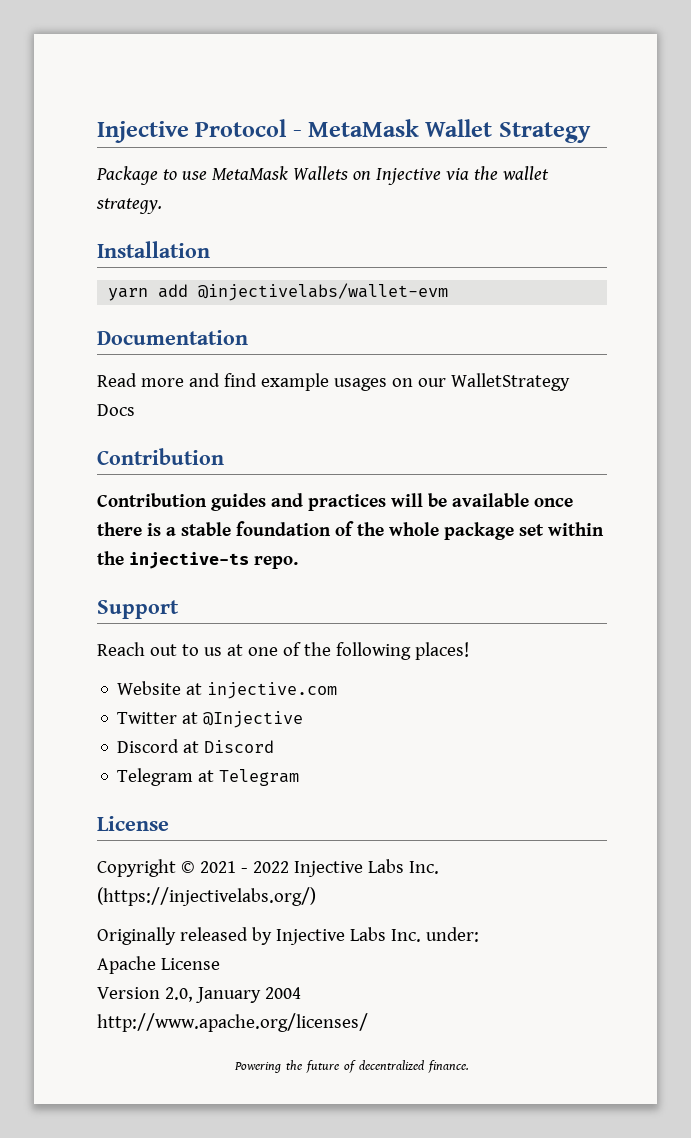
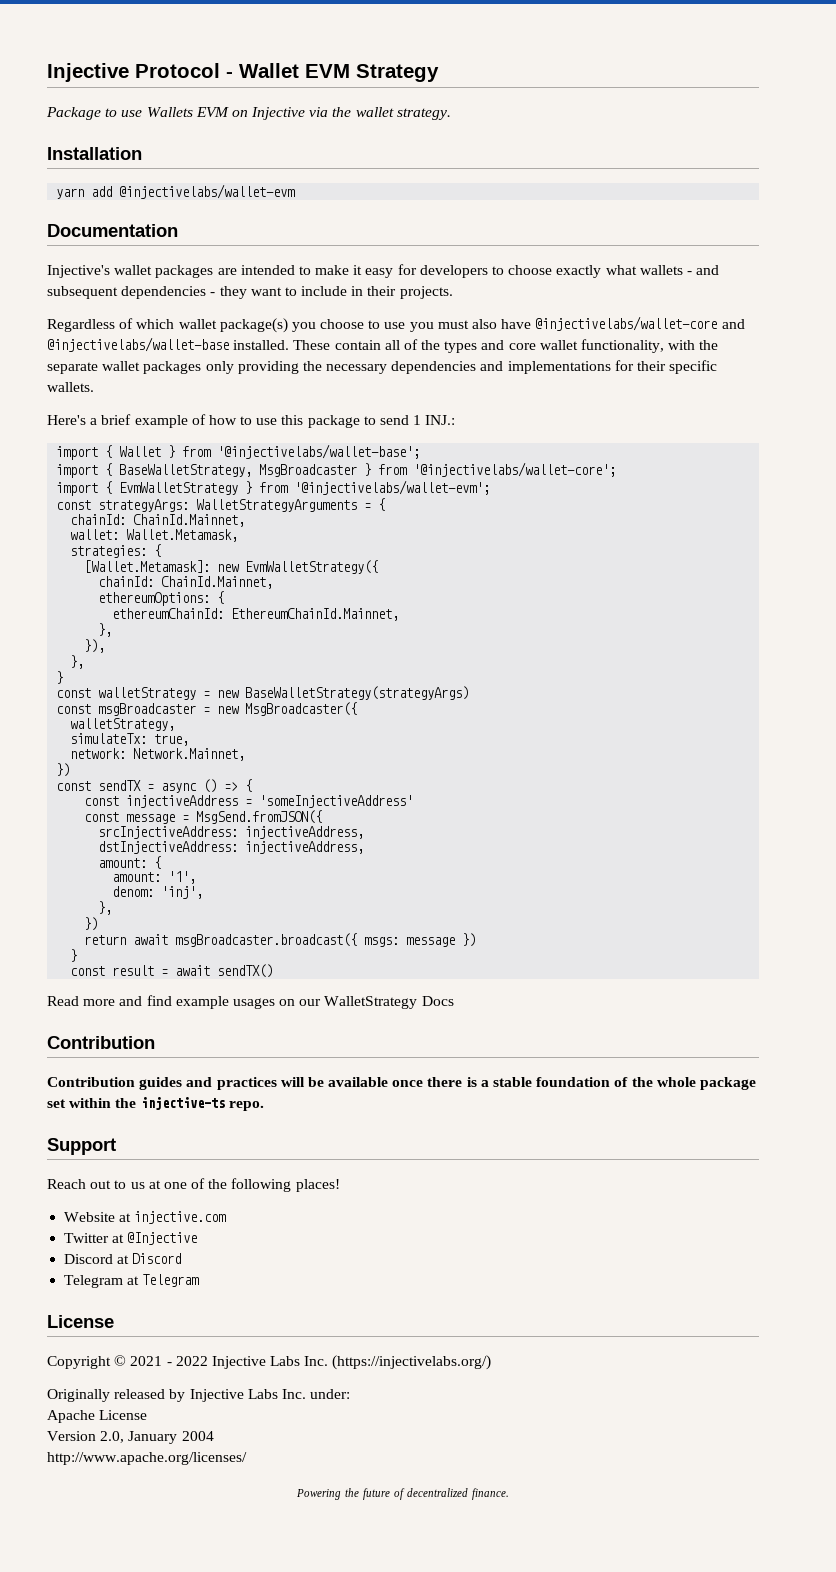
[308,119,493,137] MetaMask Wallet -> [239,63,350,78] Wallet EVM
[211,166,348,180] MetaMask Wallets -> [146,107,229,117] Wallets EVM
(248, 337) none -> [47,264,720,278] [47,286,453,299] [47,316,745,333] [47,337,719,353] [47,360,718,374] [47,382,94,392] [47,414,456,428] [56,444,421,460] [56,462,617,478] [56,480,491,496] [56,498,386,512] [70,514,246,527] [70,529,239,542] [70,544,162,558] [84,560,379,574] [98,576,274,589] [98,591,225,606] [112,608,400,621] [98,623,113,637] [84,639,106,653] [70,655,85,669] [56,671,64,684] [56,686,470,700] [56,702,358,716] [70,718,176,731] [70,733,190,746] [70,748,246,761] [56,763,71,777] [56,779,253,793] [84,795,414,808] [84,810,323,824] [98,826,365,839] [98,841,365,854] [98,856,162,869] [112,871,197,884] [112,886,204,899] [98,901,113,915] [84,917,99,931] [84,933,477,947] [70,949,78,962] [70,964,274,978] // Injective's wallet packages are intended to make it easy for developers to choose exactly what wallets - and subsequent dependencies - they want to include in their projects. // Regardless of which wallet package(s) you choose to use you must also have @injectivelabs/wallet-core and @injectivelabs/wallet-base installed. These contain all of the types and core wallet functionality, with the separate wallet packages only providing the necessary dependencies and implementations for their specific wallets. // Here's a brief example of how to use this package to send 1 INJ.: // import { Wallet } from '@injectivelabs/wallet-base'; // import { BaseWalletStrategy, MsgBroadcaster } from '@injectivelabs/wallet-core'; // import { EvmWalletStrategy } from '@injectivelabs/wallet-evm'; // const strategyArgs: WalletStrategyArguments = { // chainId: ChainId.Mainnet, // wallet: Wallet.Metamask, // strategies: { // [Wallet.Metamask]: new EvmWalletStrategy({ // chainId: ChainId.Mainnet, // ethereumOptions: { // ethereumChainId: EthereumChainId.Mainnet, // }, // }), // }, // } // const walletStrategy = new BaseWalletStrategy(strategyArgs) // const msgBroadcaster = new MsgBroadcaster({ // walletStrategy, // simulateTx: true, // network: Network.Mainnet, // }) // const sendTX = async () => { // const injectiveAddress = 'someInjectiveAddress' // const message = MsgSend.fromJSON({ // srcInjectiveAddress: injectiveAddress, // dstInjectiveAddress: injectiveAddress, // amount: { // amount: '1', // denom: 'inj', // }, // }) // return await msgBroadcaster.broadcast({ msgs: message }) // } // const result = await sendTX()

